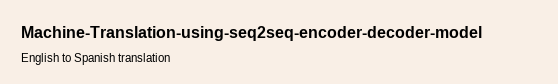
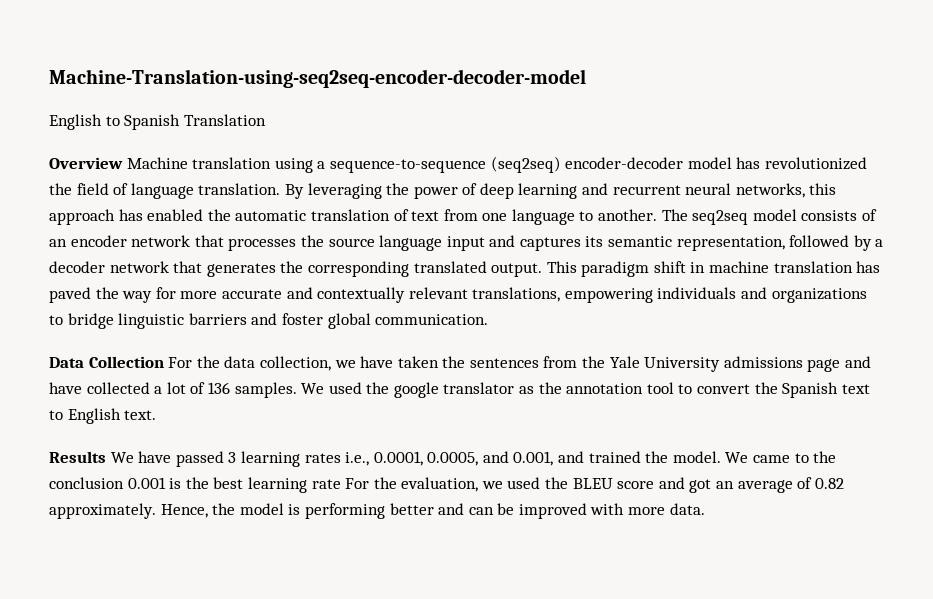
[118,53,171,62] translation -> [183,114,266,126] [49,156,867,173] [49,183,837,199] [49,209,878,225] [49,235,884,251] [49,261,881,277] [49,287,867,303] [49,313,489,329] [49,356,872,372] [49,382,870,398] [49,408,157,424] [49,451,837,467] [49,477,844,493] [49,503,705,519] Translation // Overview Machine translation using a sequence-to-sequence (seq2seq) encoder-decoder model has revolutionized the field of language translation. By leveraging the power of deep learning and recurrent neural networks, this approach has enabled the automatic translation of text from one language to another. The seq2seq model consists of an encoder network that processes the source language input and captures its semantic representation, followed by a decoder network that generates the corresponding translated output. This paradigm shift in machine translation has paved the way for more accurate and contextually relevant translations, empowering individuals and organizations to bridge linguistic barriers and foster global communication. // Data Collection For the data collection, we have taken the sentences from the Yale University admissions page and have collected a lot of 136 samples. We used the google translator as the annotation tool to convert the Spanish text to English text. // Results We have passed 3 learning rates i.e., 0.0001, 0.0005, and 0.001, and trained the model. We came to the conclusion 0.001 is the best learning rate For the evaluation, we used the BLEU score and got an average of 0.82 approximately. Hence, the model is performing better and can be improved with more data.

